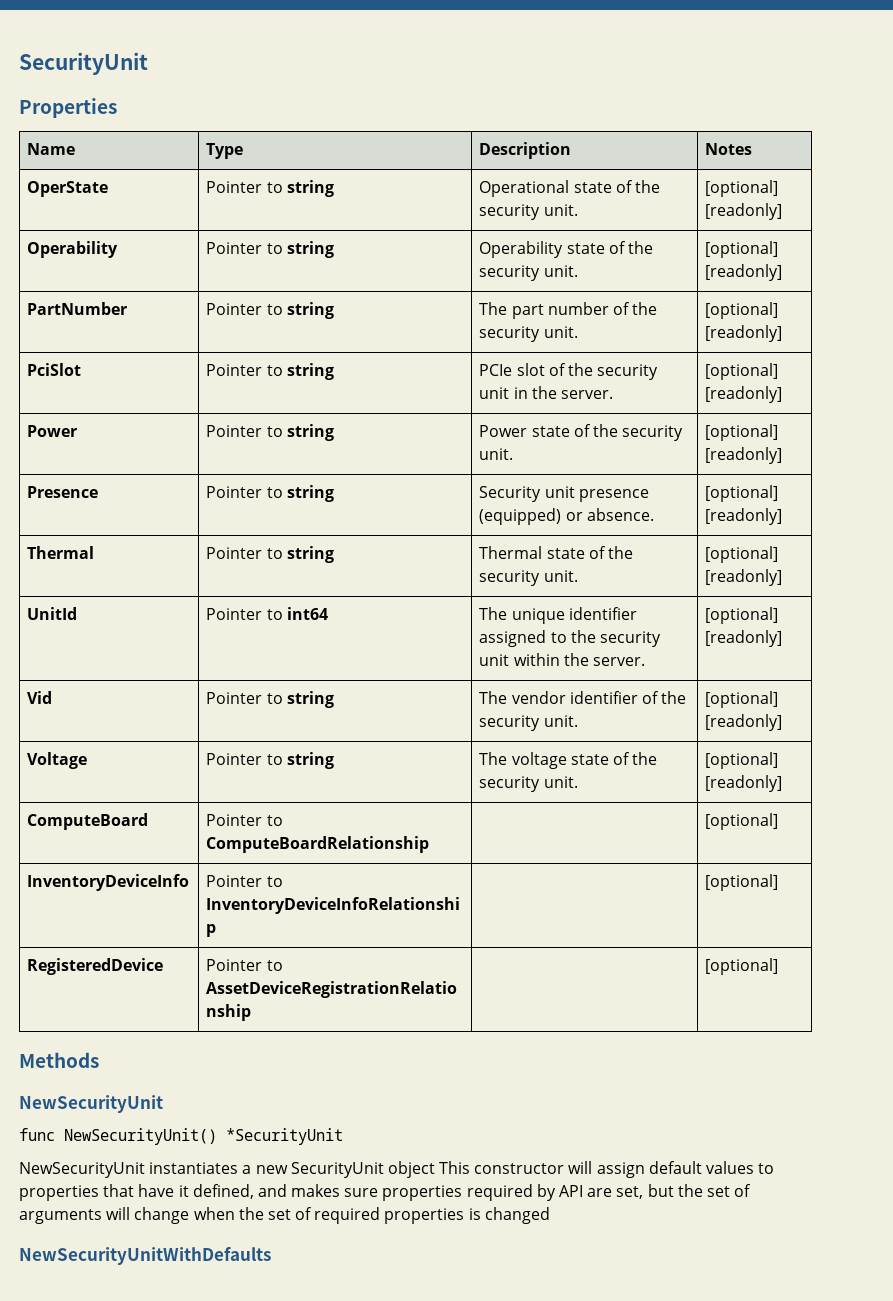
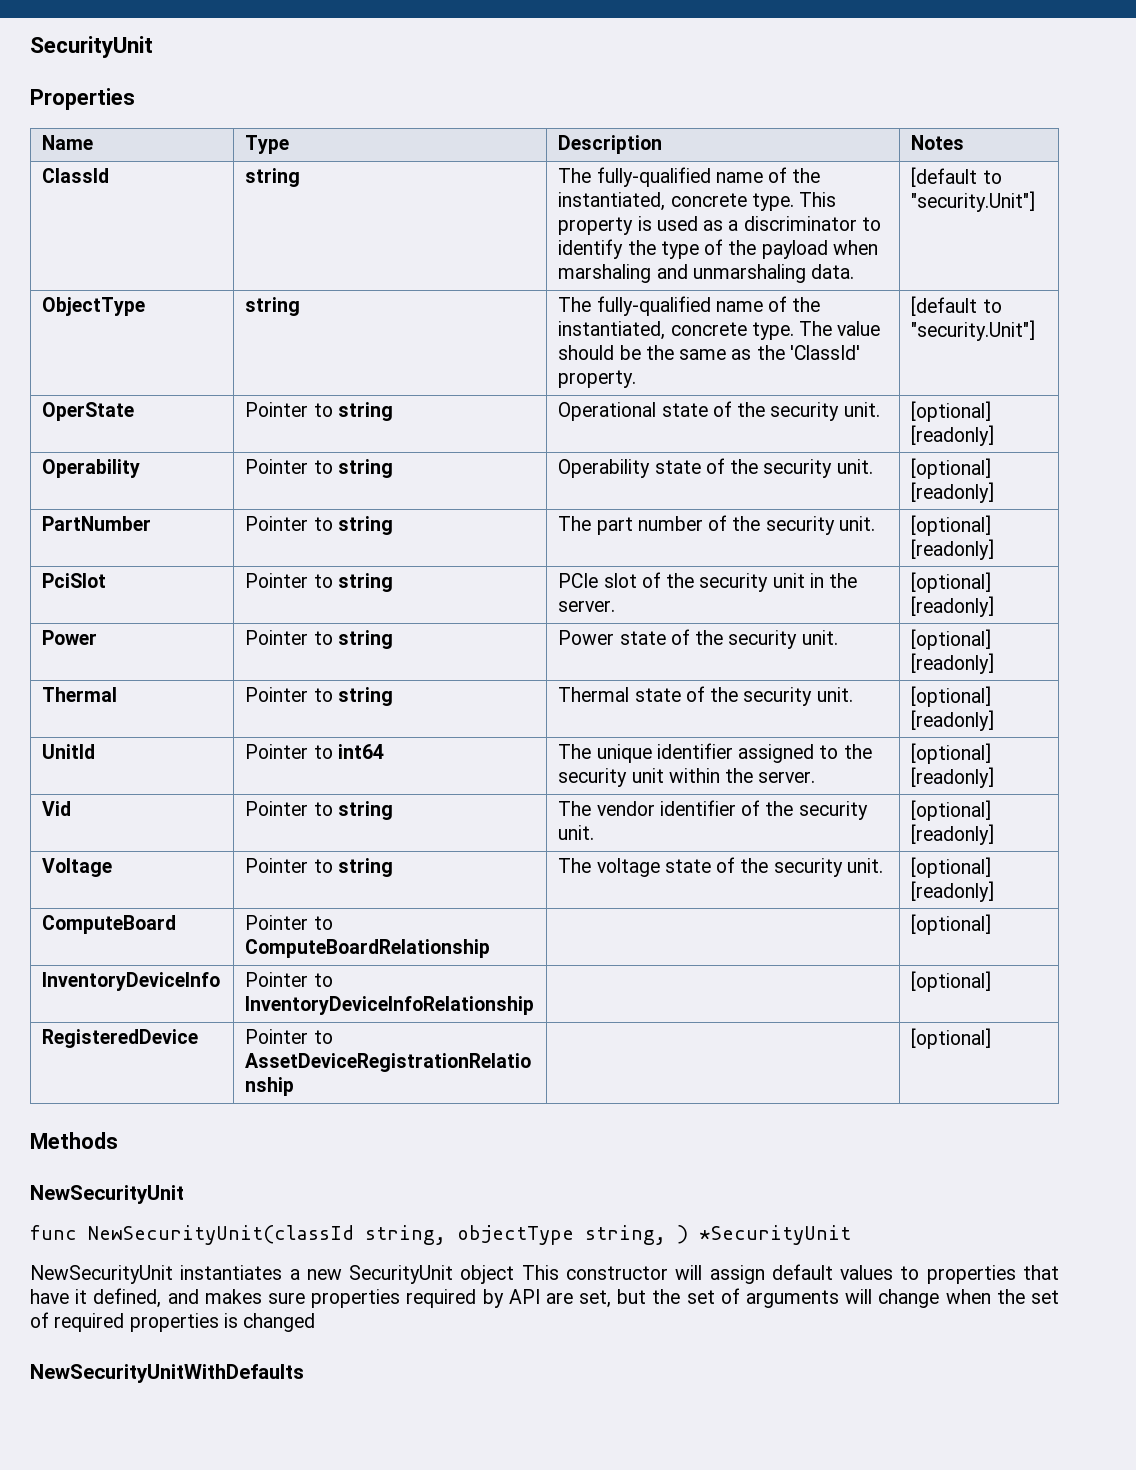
(753, 149) none -> [42,168,110,183] [245,168,301,187] [558,167,821,187] [558,192,837,211] [558,216,881,235] [558,239,878,259] [558,264,855,283] [911,167,1002,187] [911,191,1036,212] [42,297,146,316] [245,297,301,316] [558,296,821,316] [558,321,881,340] [558,345,860,360] [558,370,637,388] [911,296,1002,316] [911,320,1036,341] // ClassId | string | The fully-qualified name of the instantiated, concrete type. This property is used as a discriminator to identify the type of the payload when marshaling and unmarshaling data. | [default to "security.Unit"] // ObjectType | string | The fully-qualified name of the instantiated, concrete type. The value should be the same as the 'ClassId' property. | [default to "security.Unit"]
[27,486,99,498] [206,485,334,502] [479,486,649,502] [479,508,654,525] [705,485,779,502] [705,508,783,525] // Presence | Pointer to string | Security unit presence (equipped) or absence. | [optional] [readonly] -> (995, 663) none
[64,1128,217,1145] NewSecurityUnit() -> [88,1225,688,1245] NewSecurityUnit(classId string, objectType string, )

